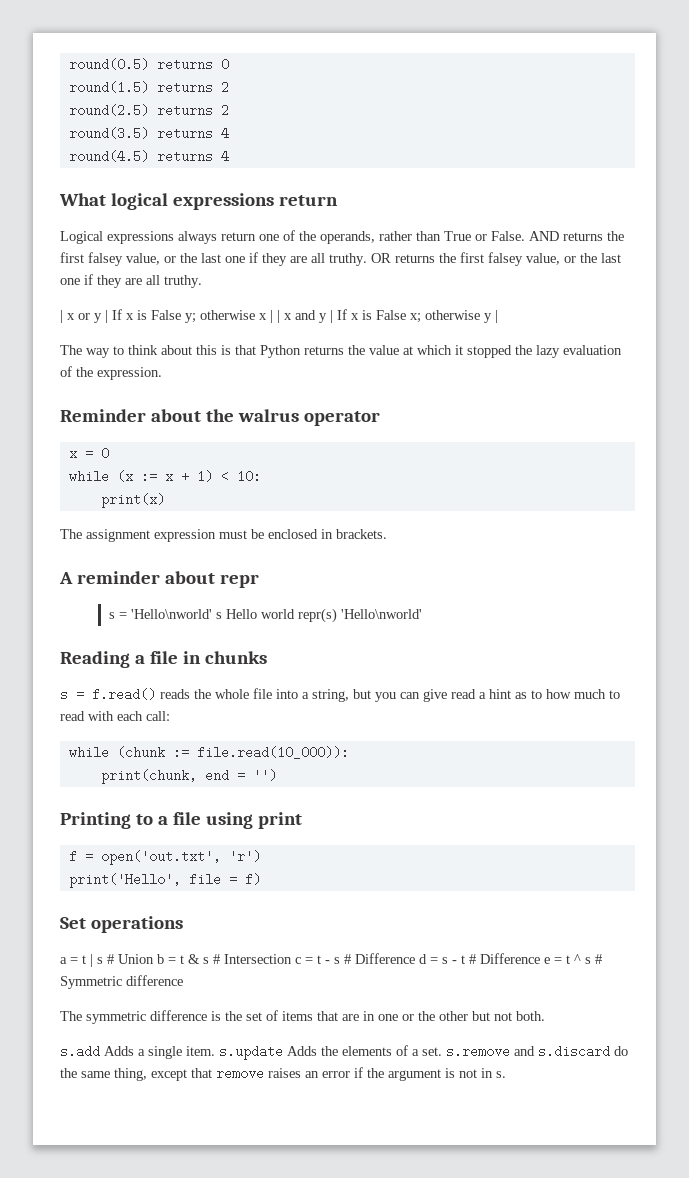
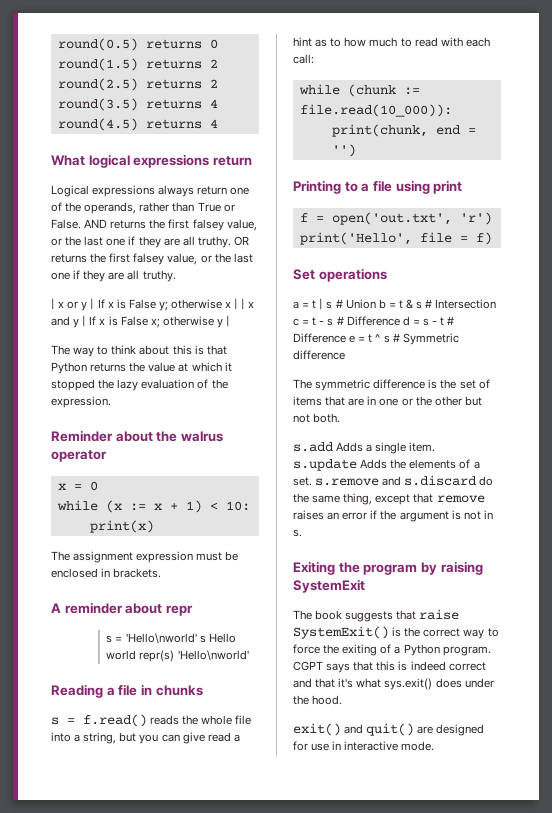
(506, 1074) none -> [293,561,483,575] [293,579,365,593] [293,609,460,622] [293,626,499,639] [293,644,491,656] [293,661,486,673] [293,678,494,690] [293,695,343,705] [293,723,485,736] [293,741,435,751] // Exiting the program by raising SystemExit // The book suggests that raise SystemExit() is the correct way to force the exiting of a Python program. CGPT says that this is indeed correct and that it's what sys.exit() does under the hood. // exit() and quit() are designed for use in interactive mode.

